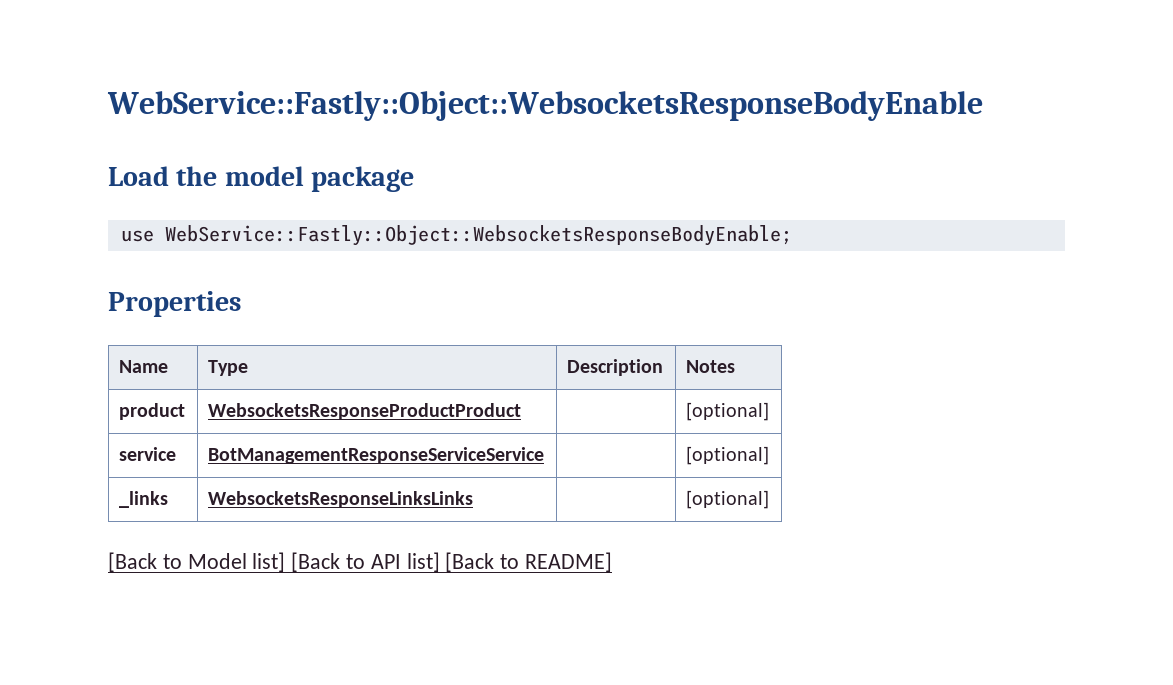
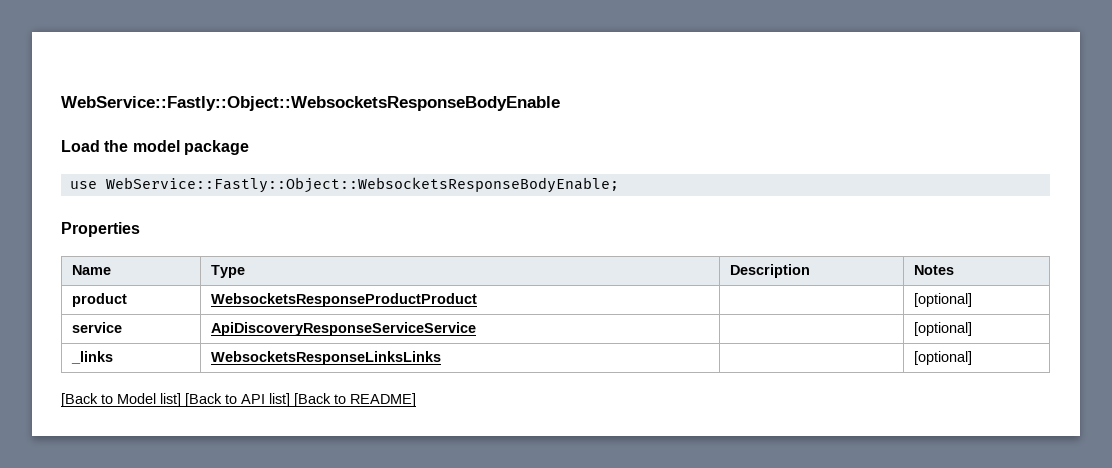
[208,447,545,464] BotManagementResponseServiceService -> [210,322,476,336] ApiDiscoveryResponseServiceService

